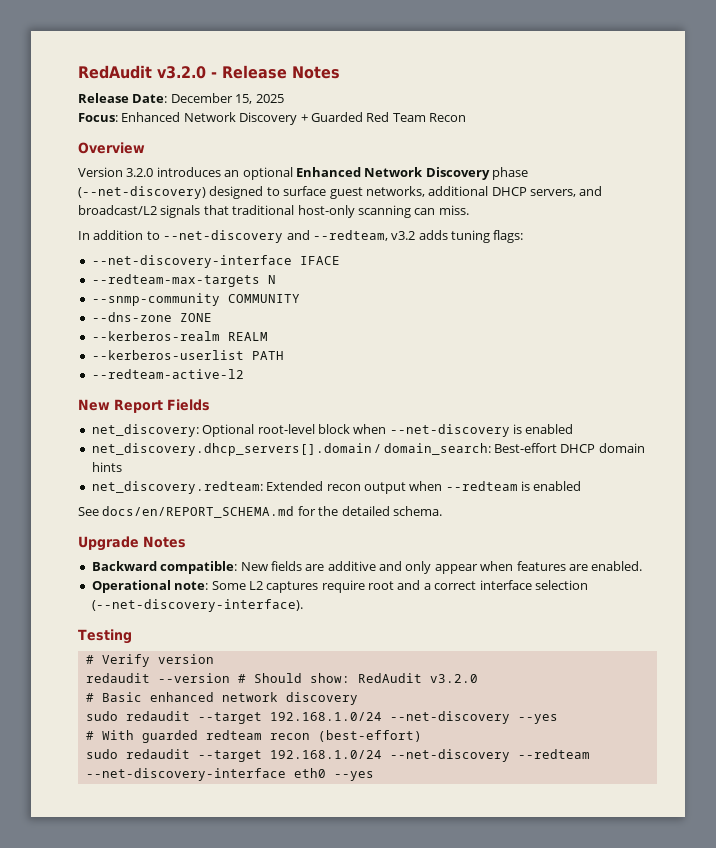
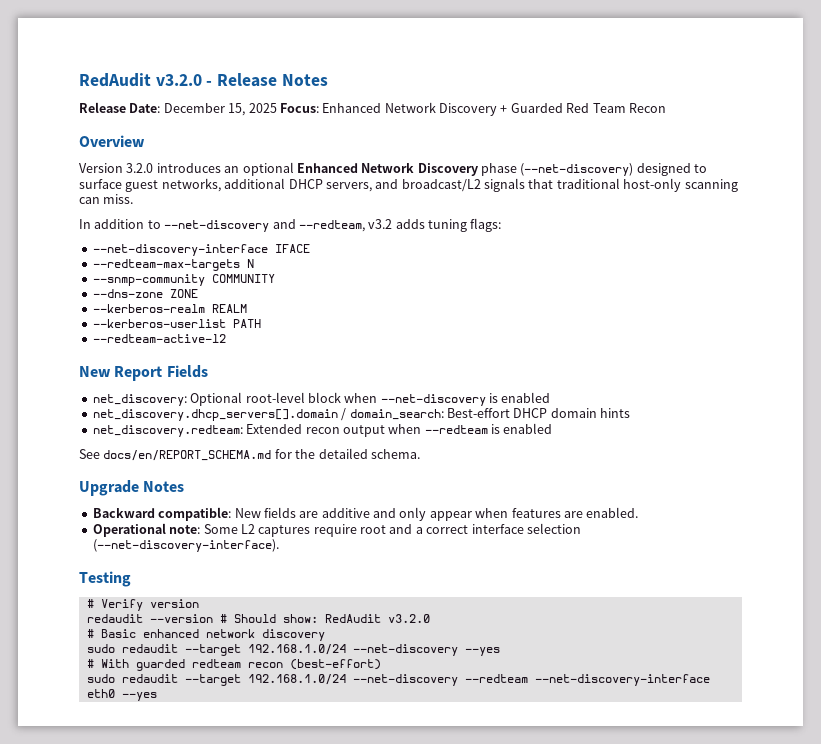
(284, 98) // -> (277, 108) none

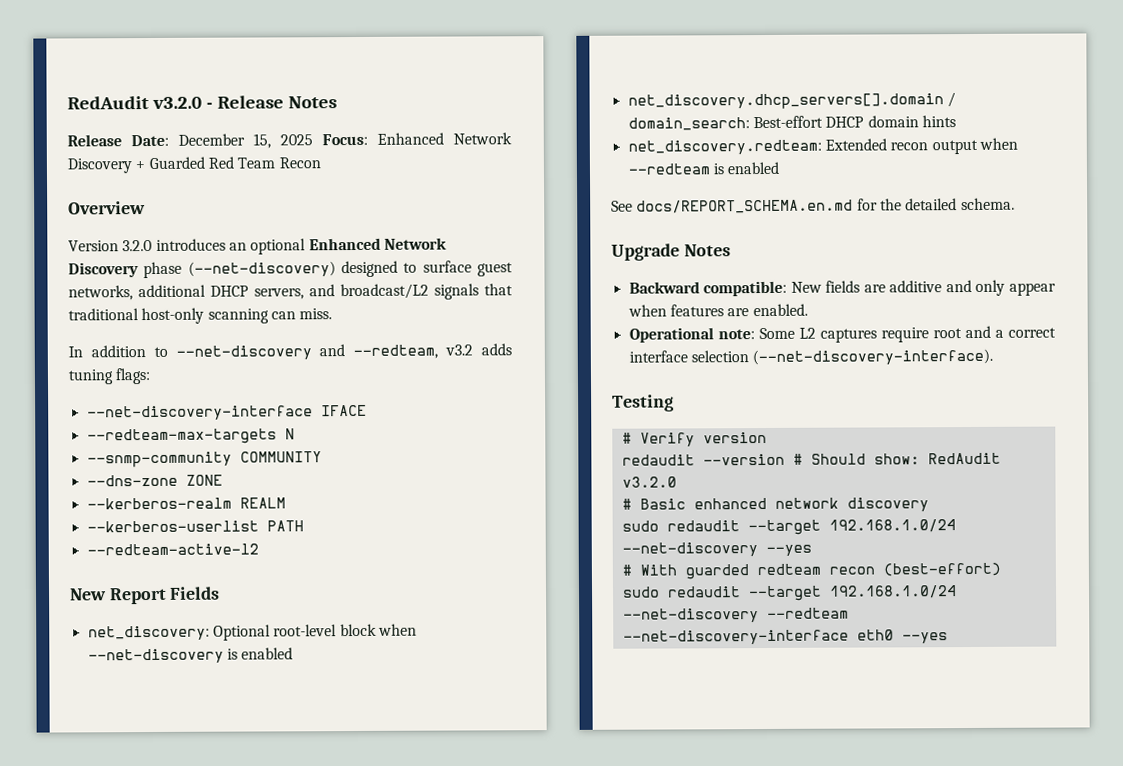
[103,450,272,461] docs/en/REPORT_SCHEMA.md -> [636,199,854,214] docs/REPORT_SCHEMA.en.md

